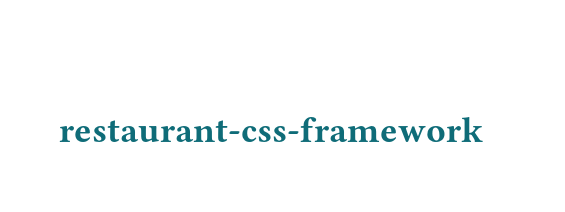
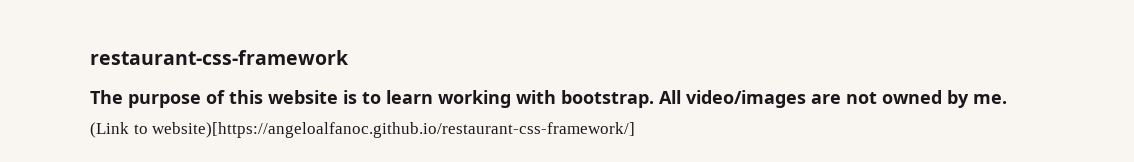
(483, 129) none -> [90,90,1007,108] [90,122,636,138] // The purpose of this website is to learn working with bootstrap. All video/images are not owned by me. // (Link to website)[https://angeloalfanoc.github.io/restaurant-css-framework/]

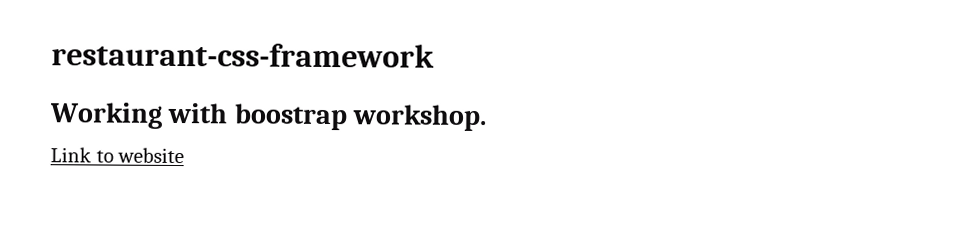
[90,90,1007,108] [90,122,636,138] The purpose of this website is to learn working with bootstrap. All video/images are not owned by me. // (Link to website)[https://angeloalfanoc.github.io/restaurant-css-framework/] -> [49,102,488,132] [50,147,185,164] Working with boostrap workshop. // Link to website

